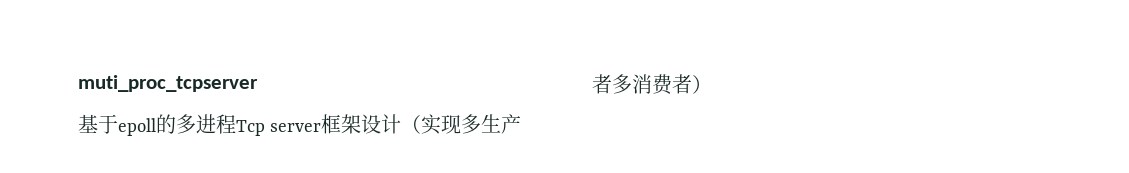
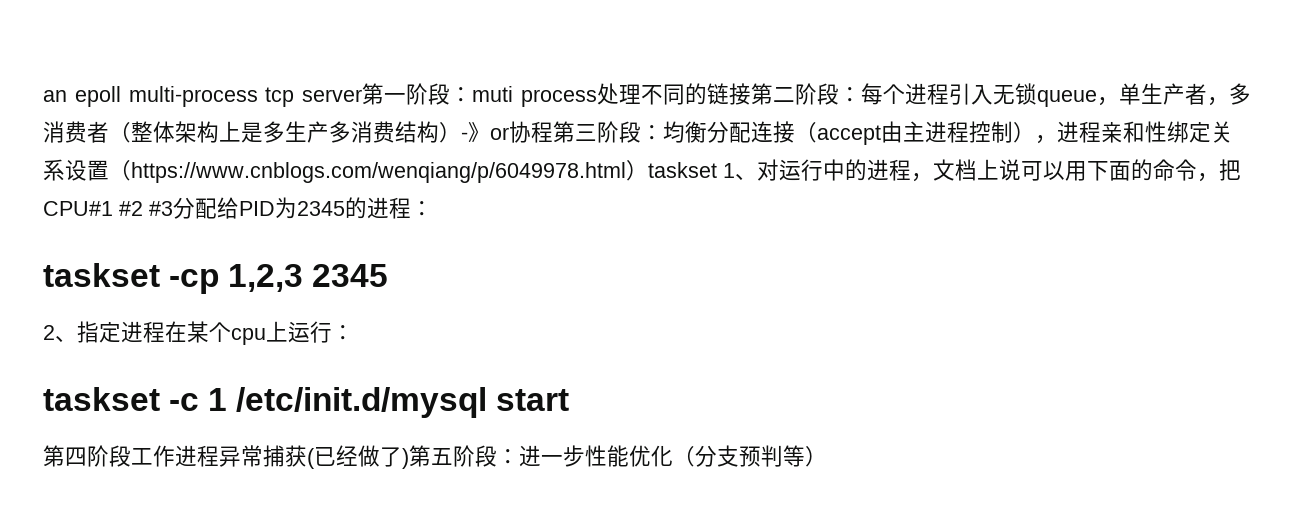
[78,75,258,92] [78,114,522,136] [592,74,692,95] muti_proc_tcpserver // 基于epoll的多进程Tcp server框架设计（实现多生产者多消费者 -> [43,83,1251,107] [43,121,1233,145] [43,159,1241,183] [43,197,433,219] [43,263,389,294] [43,321,354,345] [43,387,570,418] [43,445,805,469] an epoll multi-process tcp server第一阶段：muti process处理不同的链接第二阶段：每个进程引入无锁queue，单生产者，多消费者（整体架构上是多生产多消费结构）-》or协程第三阶段：均衡分配连接（accept由主进程控制），进程亲和性绑定关系设置（https://www.cnblogs.com/wenqiang/p/6049978.html）taskset 1、对运行中的进程，文档上说可以用下面的命令，把CPU#1 #2 #3分配给PID为2345的进程： // taskset -cp 1,2,3 2345 // 2、指定进程在某个cpu上运行： // taskset -c 1 /etc/init.d/mysql start // 第四阶段工作进程异常捕获(已经做了)第五阶段：进一步性能优化（分支预判等

